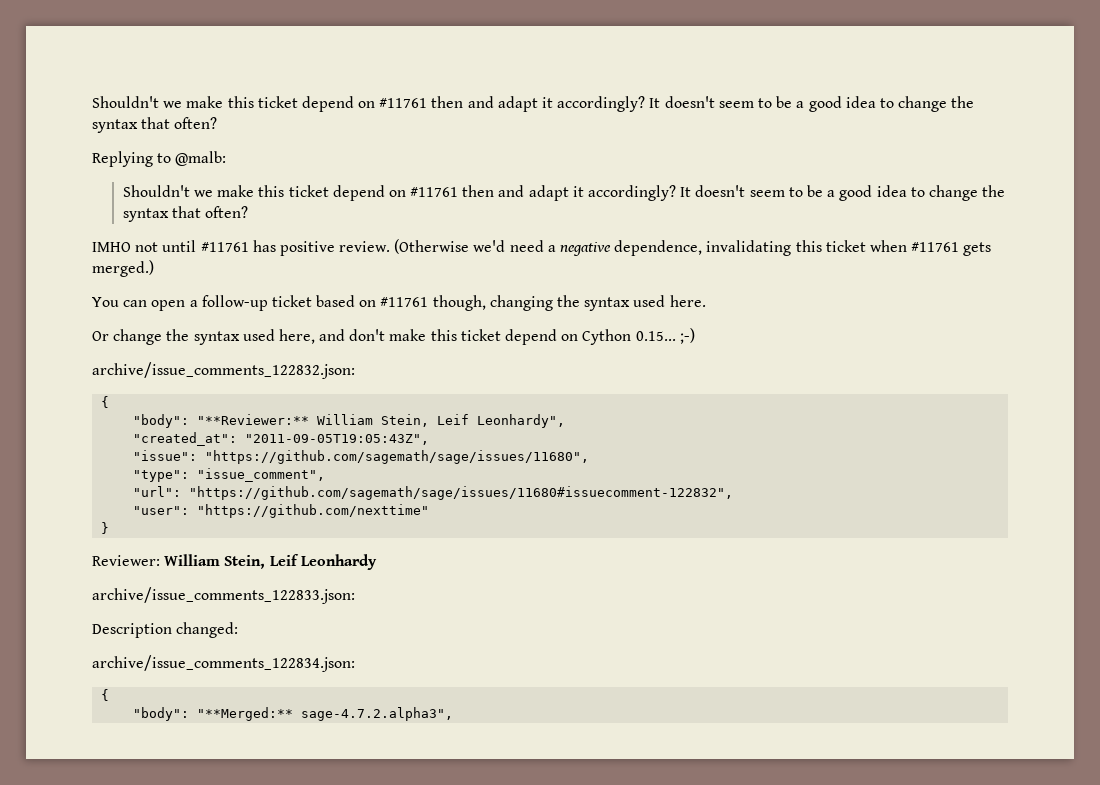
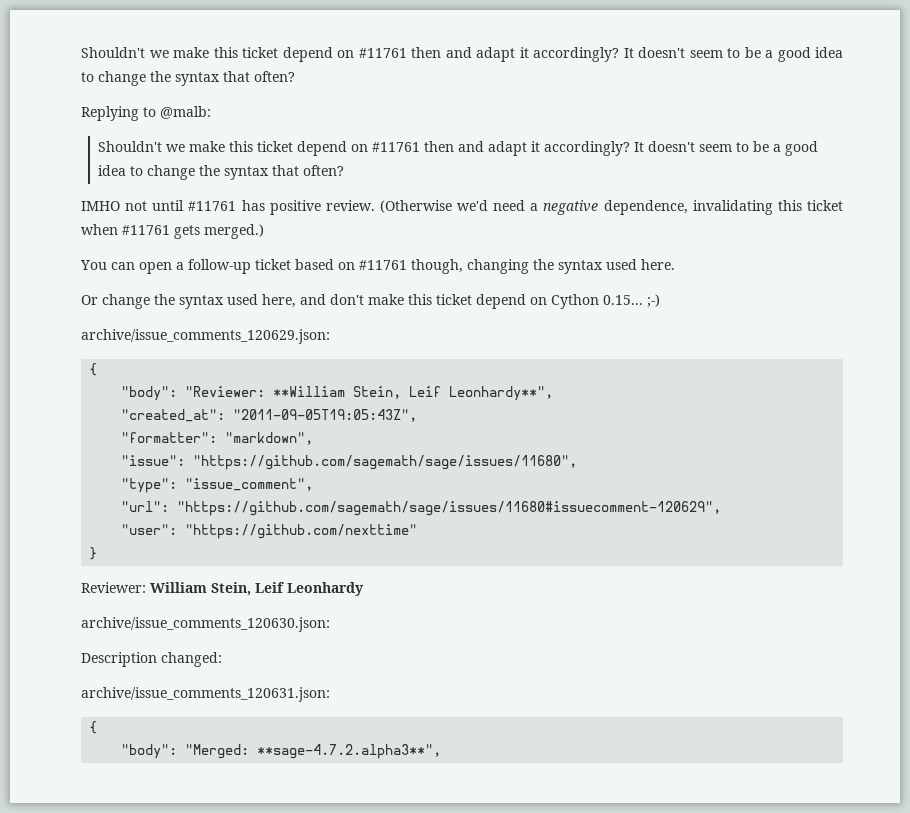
[92,362,355,379] [101,396,110,408] [133,414,566,428] archive/issue_comments_122832.json: // { // "body": "**Reviewer:** William Stein, Leif Leonhardy", -> [81,329,330,344] [89,363,98,376] [121,386,554,401] archive/issue_comments_120629.json: // { // "body": "Reviewer: **William Stein, Leif Leonhardy**",
(430, 439) none -> [121,432,314,445] // "formatter": "markdown",
[189,486,734,500] "https://github.com/sagemath/sage/issues/11680#issuecomment-122832", -> [177,501,722,516] "https://github.com/sagemath/sage/issues/11680#issuecomment-120629",
[92,587,355,604] archive/issue_comments_122833.json: -> [81,617,330,632] archive/issue_comments_120630.json:
[92,655,355,672] [101,689,110,701] [133,707,454,721] archive/issue_comments_122834.json: // { // "body": "**Merged:** sage-4.7.2.alpha3", -> [81,687,330,702] [89,721,98,734] [121,744,442,759] archive/issue_comments_120631.json: // { // "body": "Merged: **sage-4.7.2.alpha3**",

